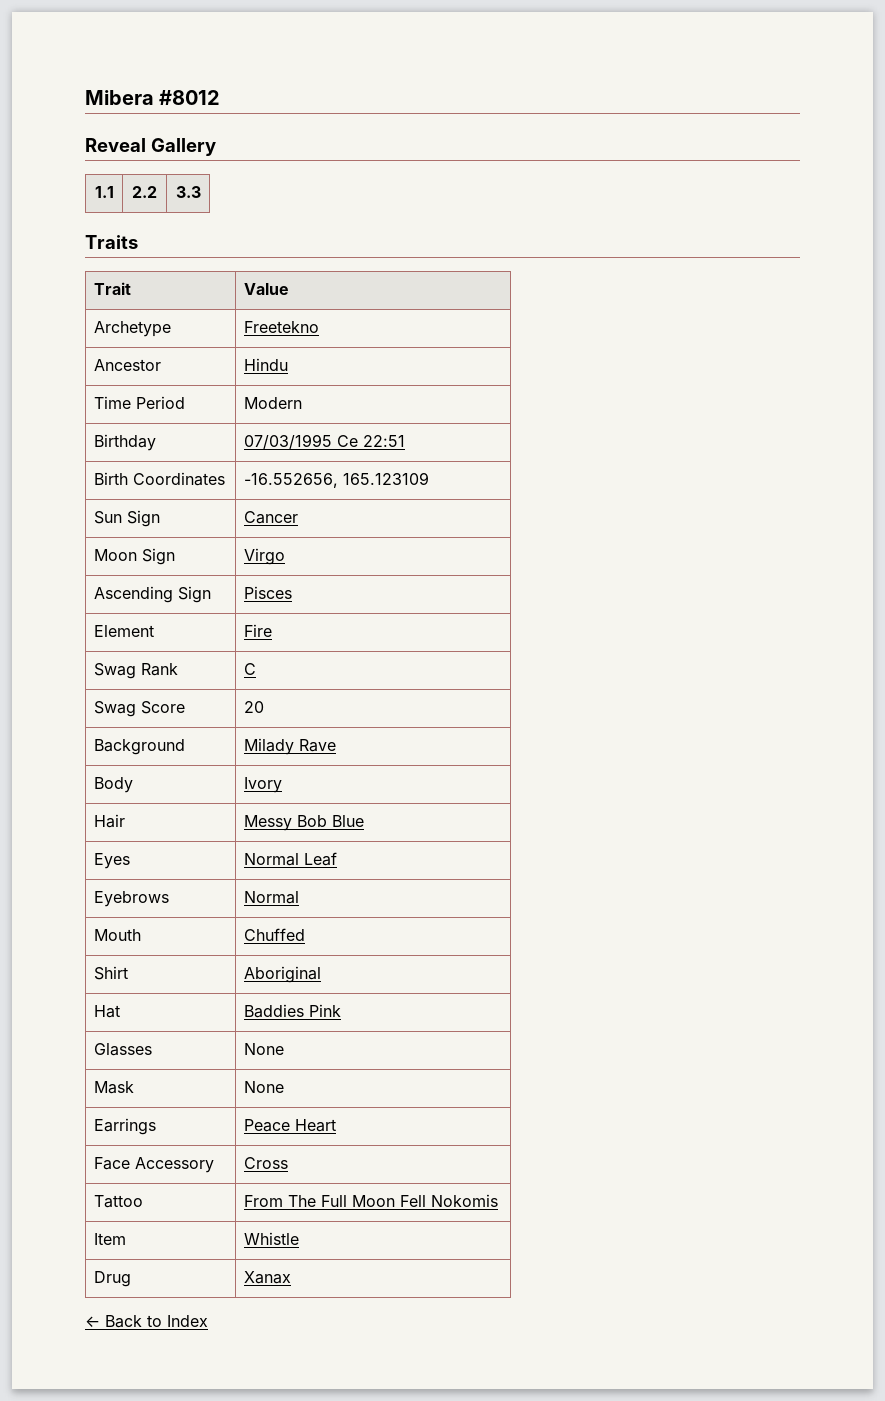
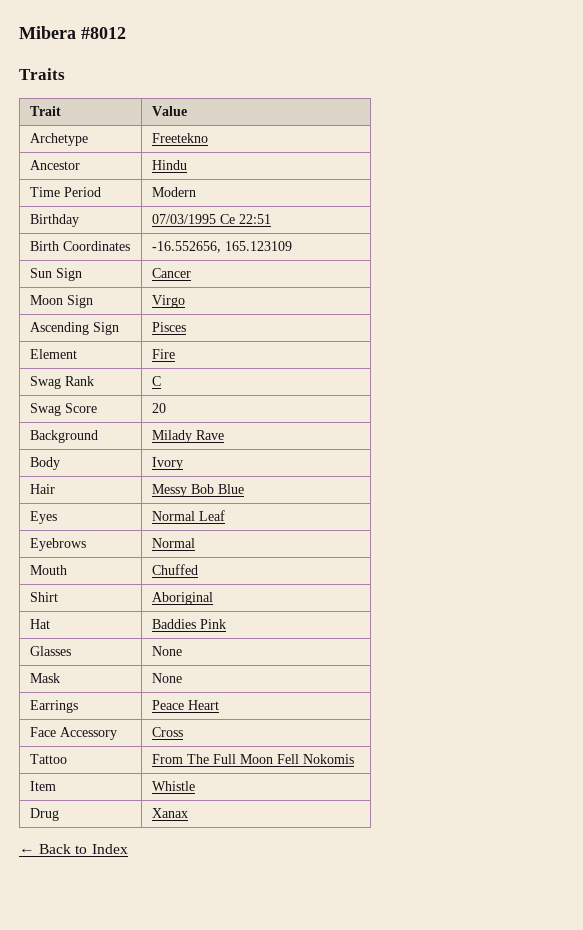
[85,138,216,156] [94,186,114,198] [132,186,157,198] [175,186,201,198] // Reveal Gallery // 1.1 | 2.2 | 3.3 -> (126, 33) none

